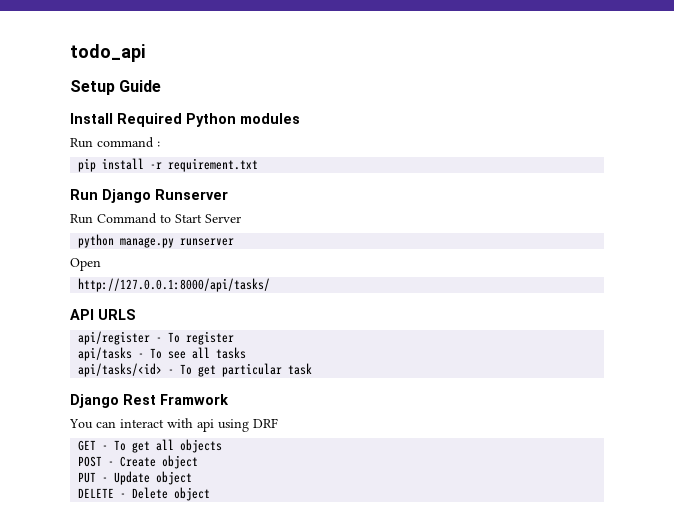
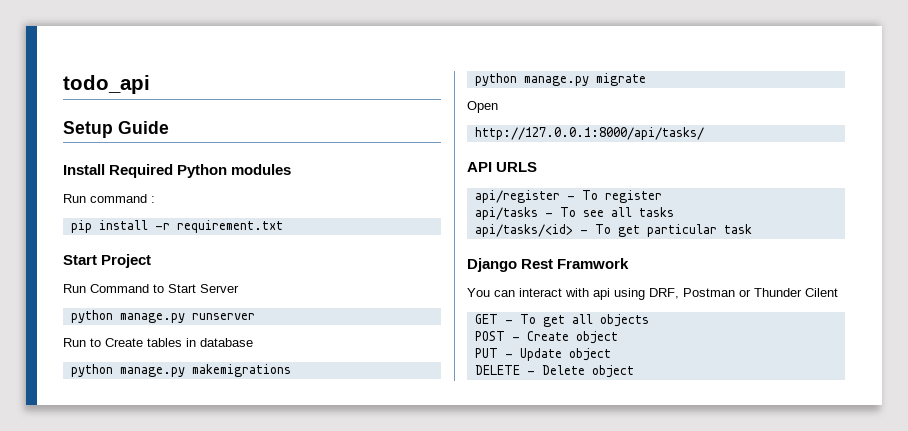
[70,189,228,203] Run Django Runserver -> [63,254,152,268] Start Project
(235, 242) none -> [63,338,253,347] [70,364,291,377] [474,73,646,86] // Run to Create tables in database // python manage.py makemigrations // python manage.py migrate
[253,418,278,428] DRF -> [649,288,838,299] DRF, Postman or Thunder Cilent

